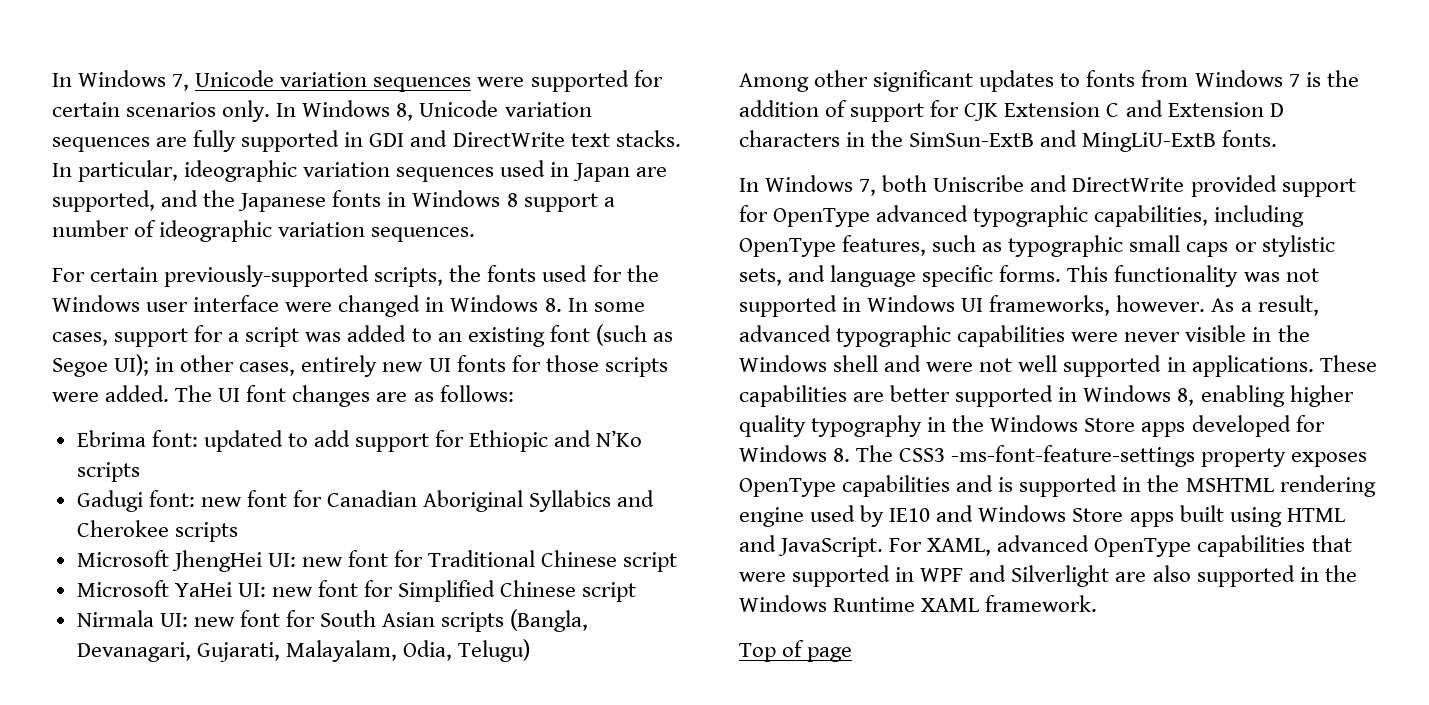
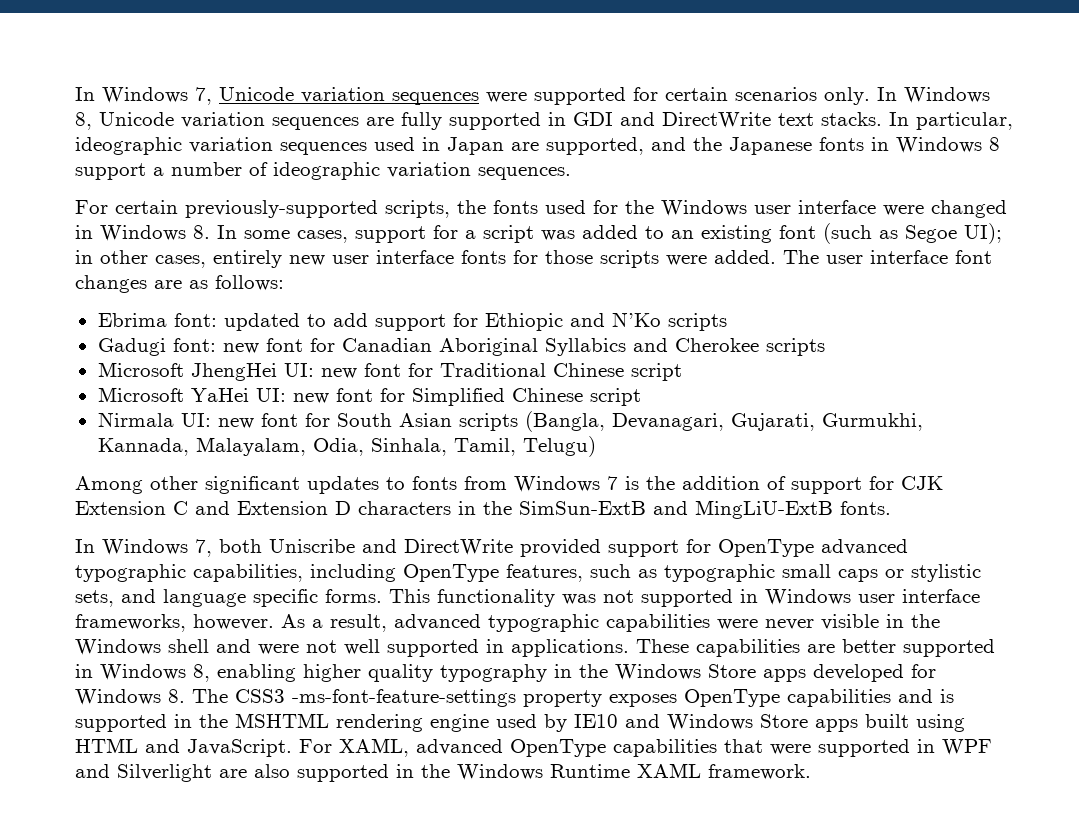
[428,358,451,372] UI -> [332,250,454,264] user interface
[218,388,241,402] UI -> [826,250,948,264] user interface
[285,640,452,662] Malayalam, Odia, -> [821,413,923,431] [97,437,516,456] Gurmukhi, Kannada, Malayalam, Odia, Sinhala, Tamil,
[961,298,984,312] UI -> [858,589,980,603] user interface
[739,640,853,662] // Top of page -> (811, 772) none

